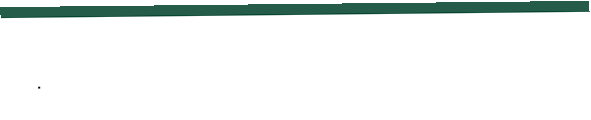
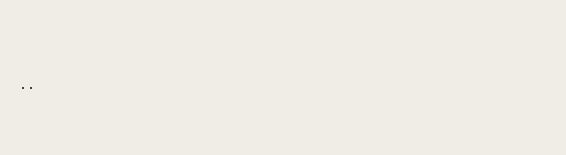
[37,85,42,89] . -> [21,87,34,89] . .

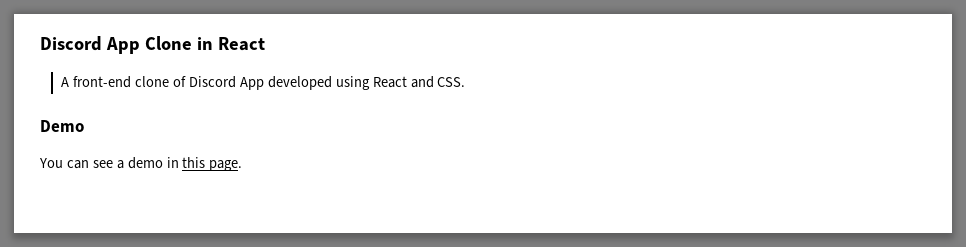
[21,87,34,89] . . -> [40,36,265,54] [61,76,466,90] [40,120,84,132] [39,157,243,171] Discord App Clone in React // A front-end clone of Discord App developed using React and CSS. // Demo // You can see a demo in this page.

